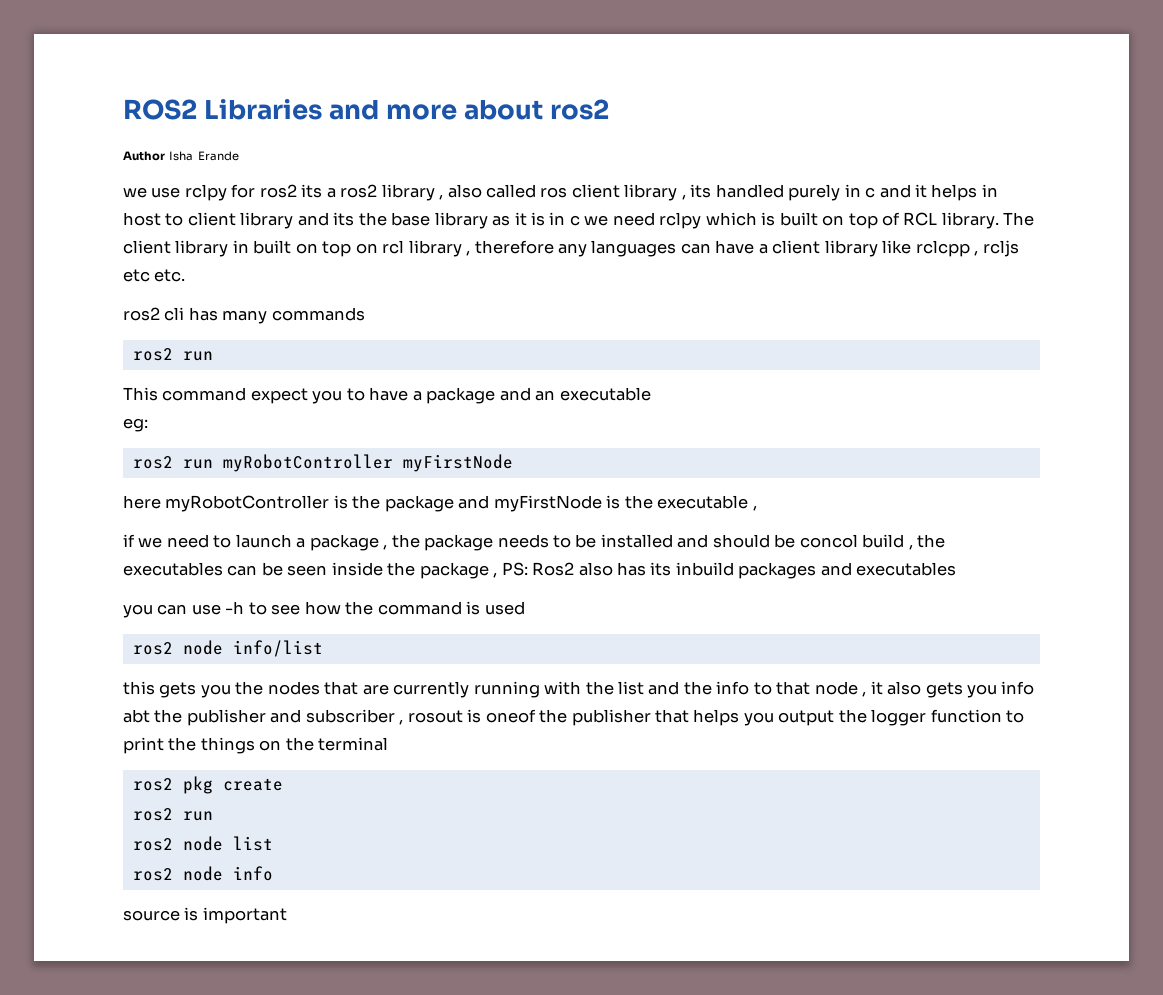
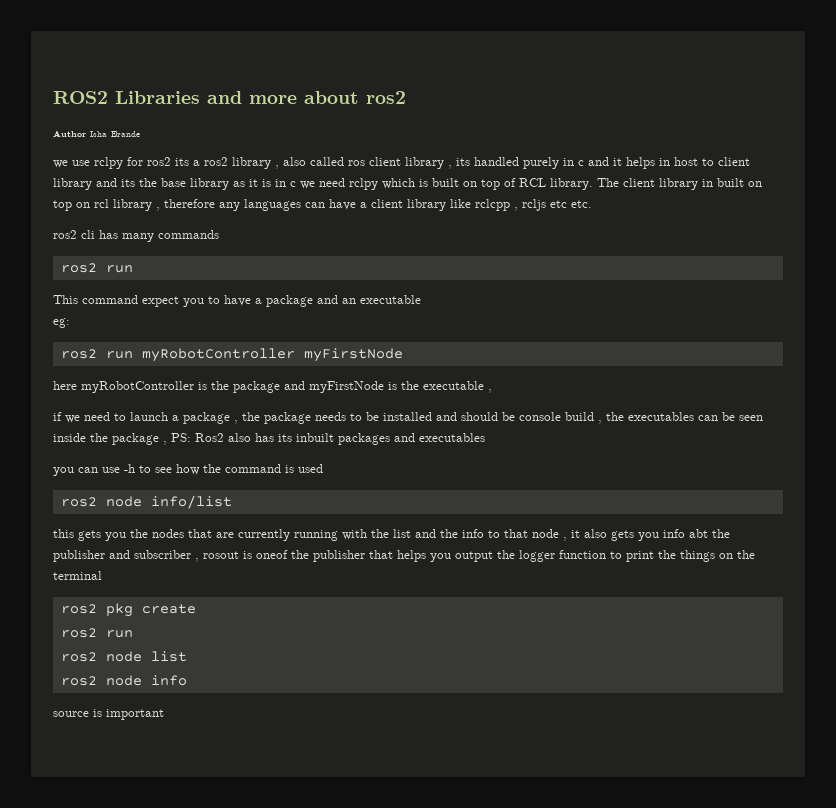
[799,534,858,548] concol -> [519,412,561,421] console
[675,562,734,576] inbuild -> [296,433,334,442] inbuilt

